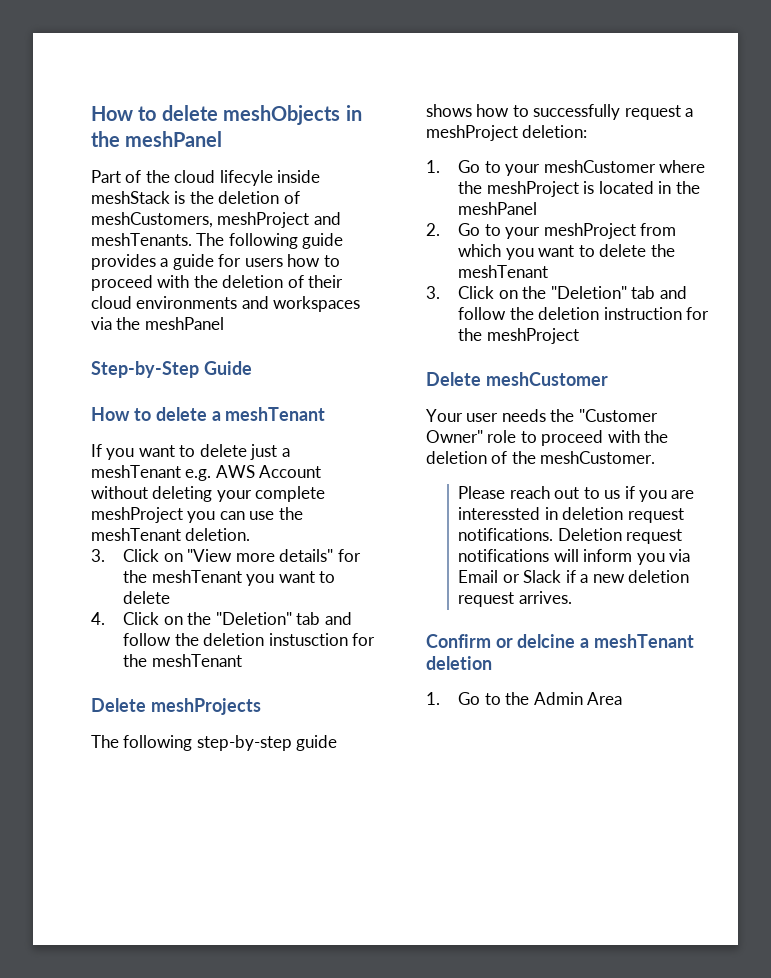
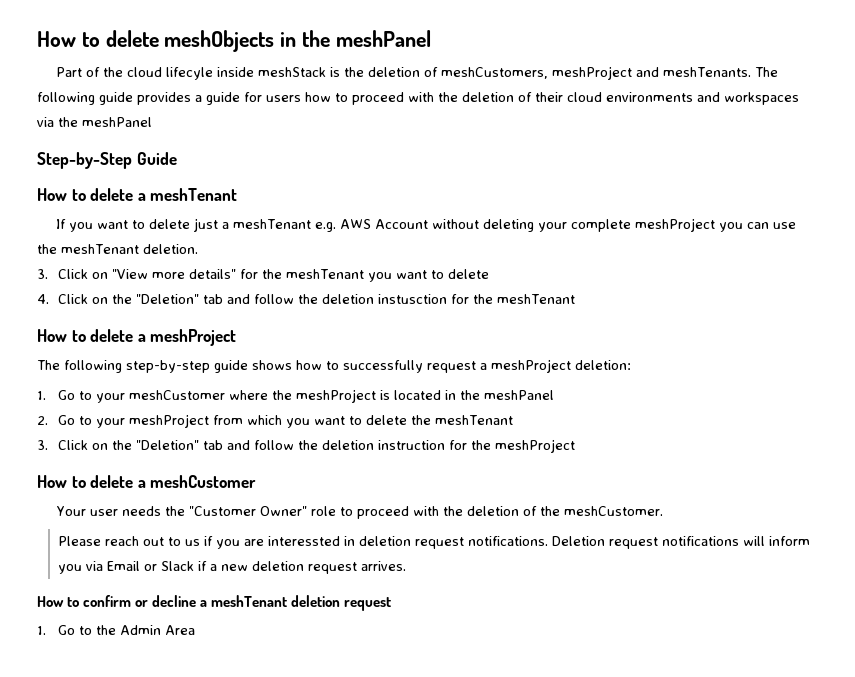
[91,698,261,715] Delete meshProjects -> [37,329,237,346] How to delete a meshProject
[426,372,481,386] Delete -> [37,475,146,488] How to delete a
[426,634,576,648] Confirm or delcine -> [37,595,197,607] How to confirm or decline
(492, 663) none -> [344,597,392,611] request

